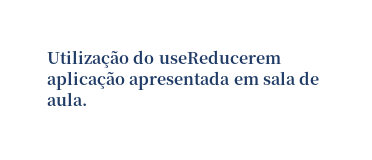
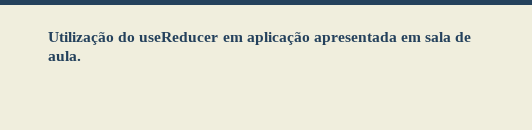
[158,50,281,64] useReducerem -> [139,32,243,42] useReducer em

